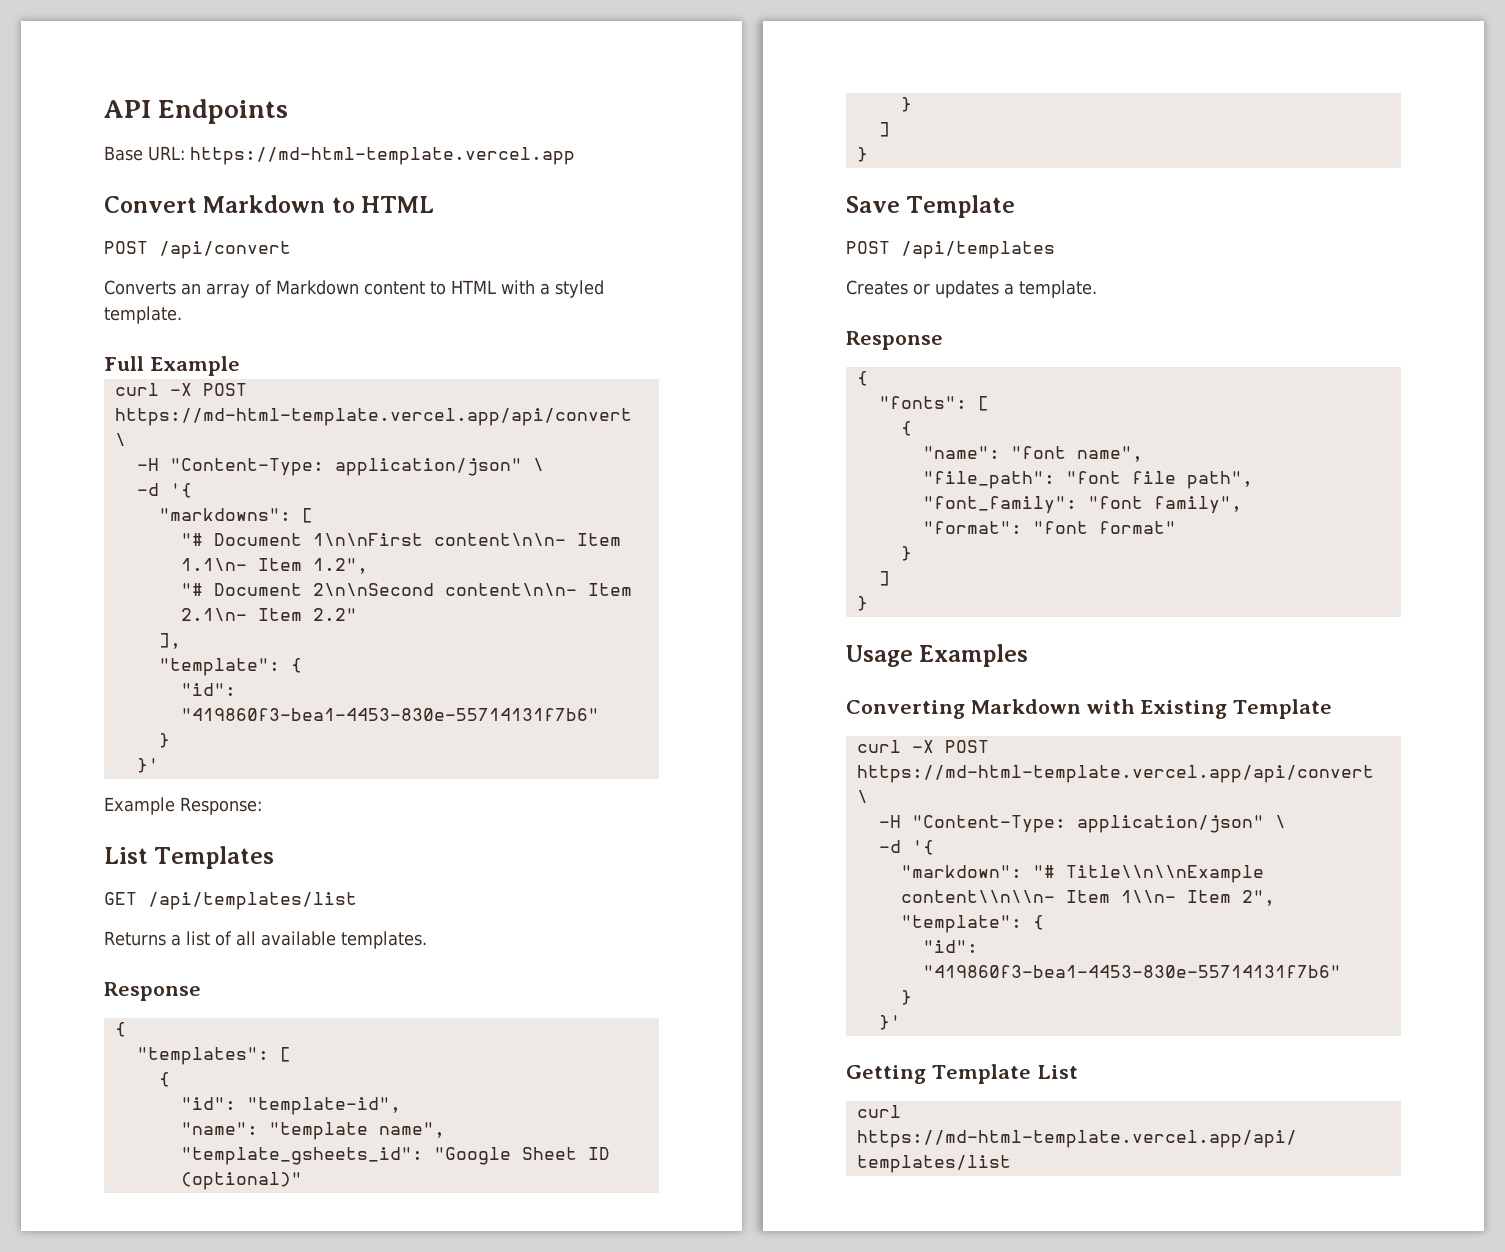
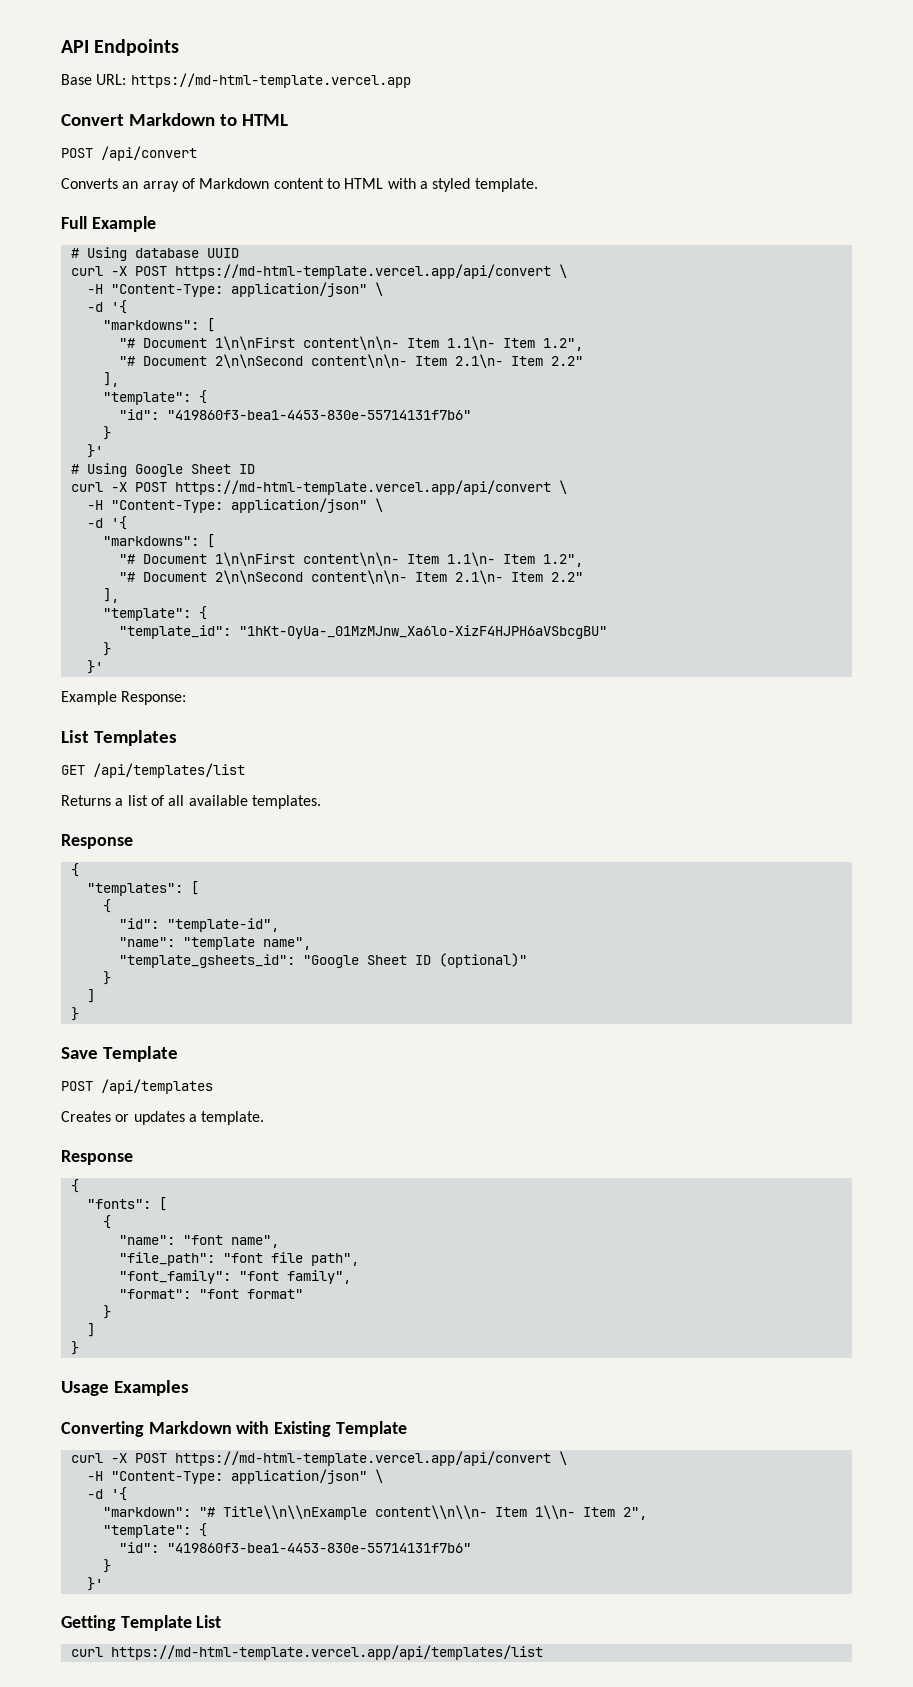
(240, 366) none -> [70,247,239,261] // # Using database UUID
(159, 765) none -> [70,463,255,477] [70,480,567,495] [86,498,383,513] [86,516,127,530] [102,534,215,548] [118,552,583,567] [118,570,583,584] [102,588,119,603] [102,606,207,621] [118,625,607,639] [102,642,111,656] [86,660,103,674] // # Using Google Sheet ID // curl -X POST https://md-html-template.vercel.app/api/convert \ // -H "Content-Type: application/json" \ // -d '{ // "markdowns": [ // "# Document 1\n\nFirst content\n\n- Item 1.1\n- Item 1.2", // "# Document 2\n\nSecond content\n\n- Item 2.1\n- Item 2.2" // ], // "template": { // "template_id": "1hKt-OyUa-_01MzMJnw_Xa6lo-XizF4HJPH6aVSbcgBU" // } // }'

